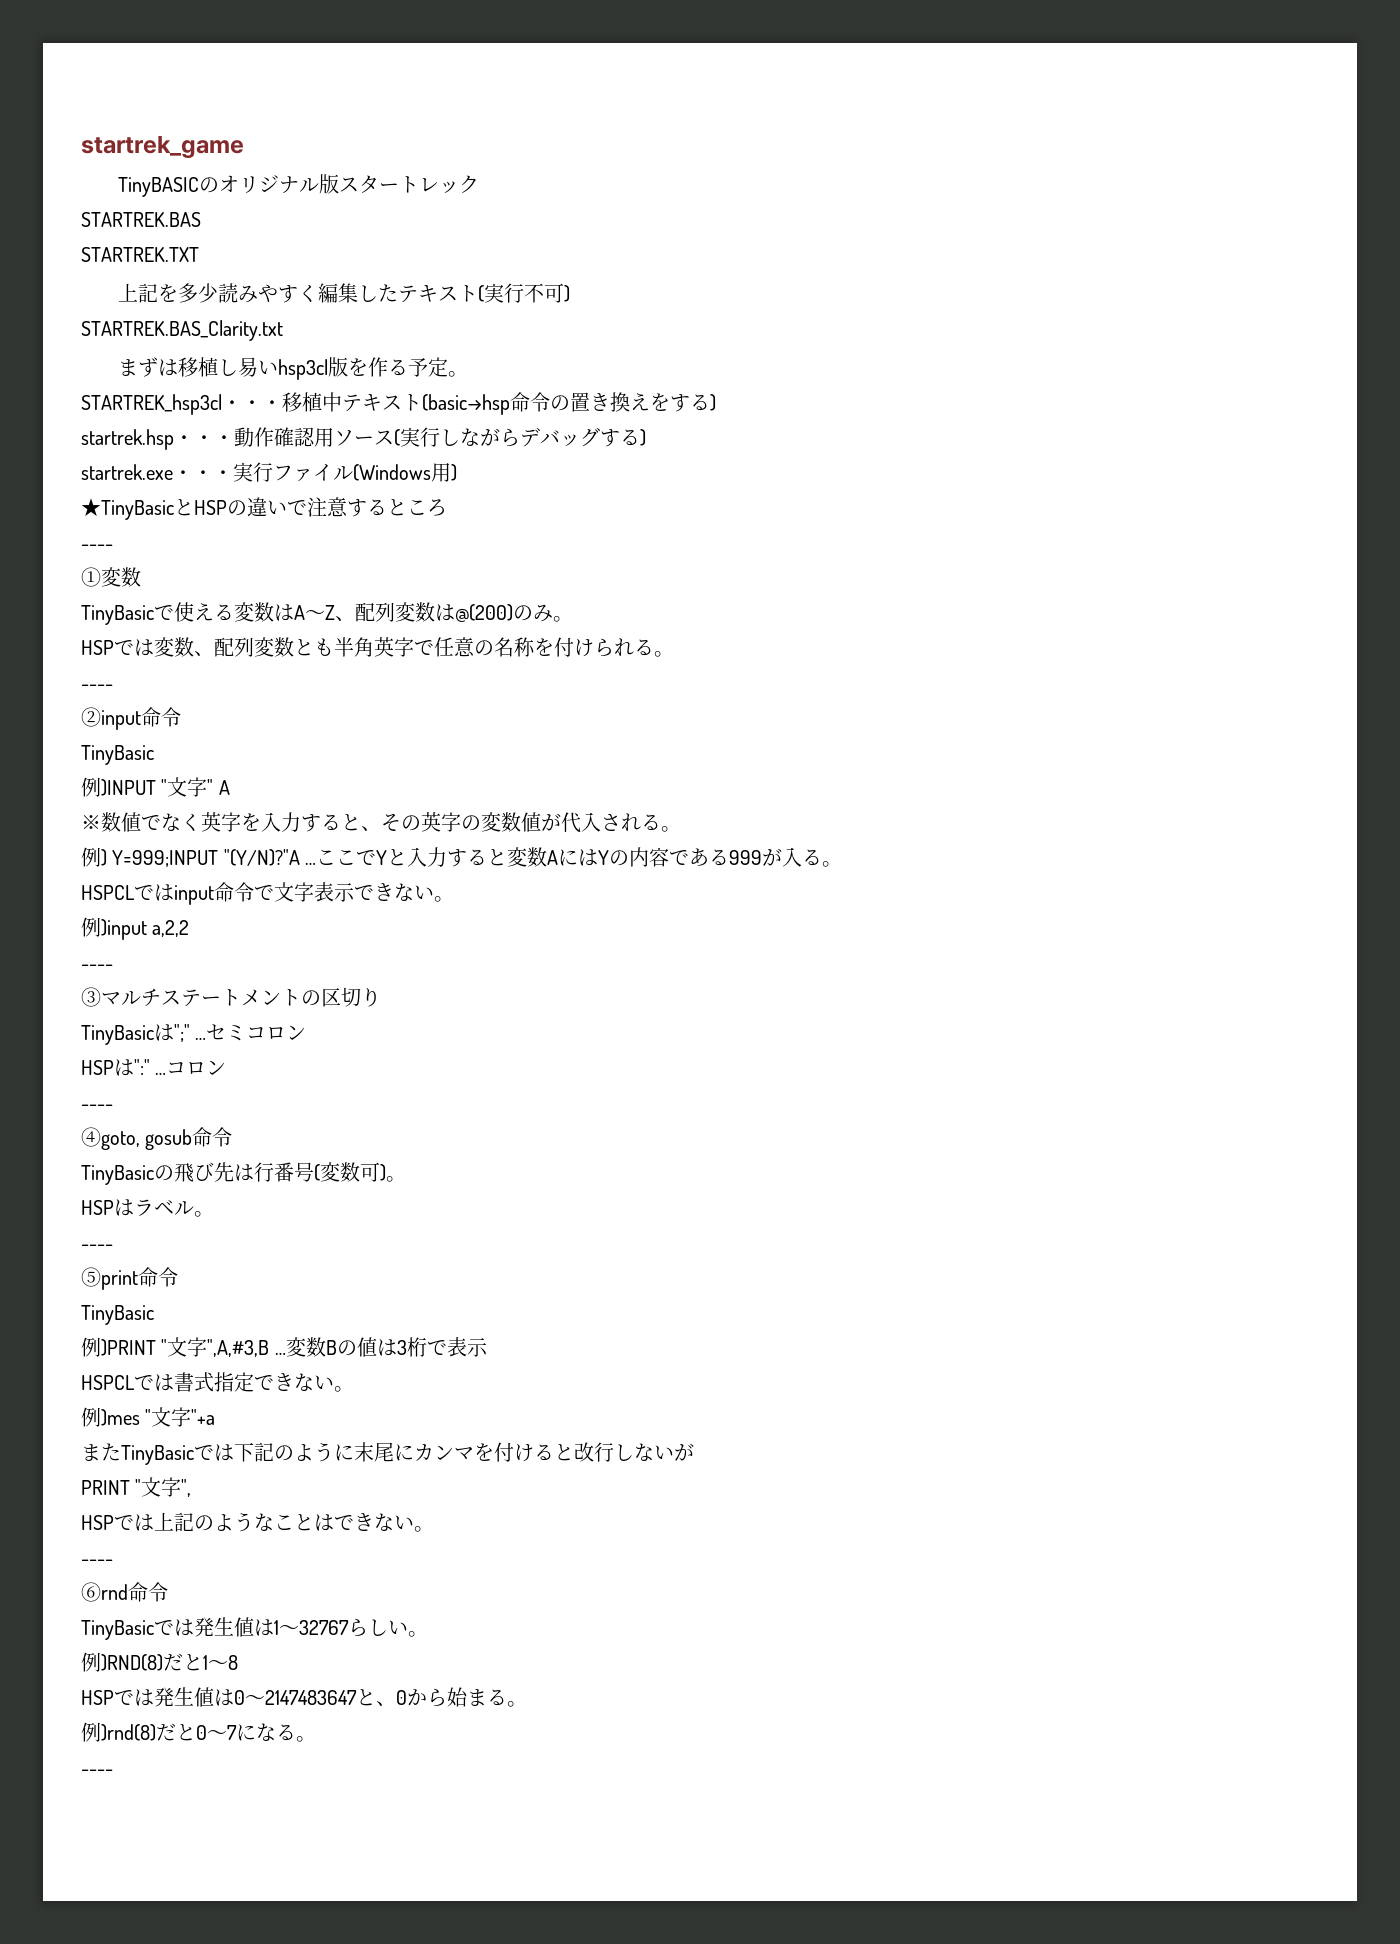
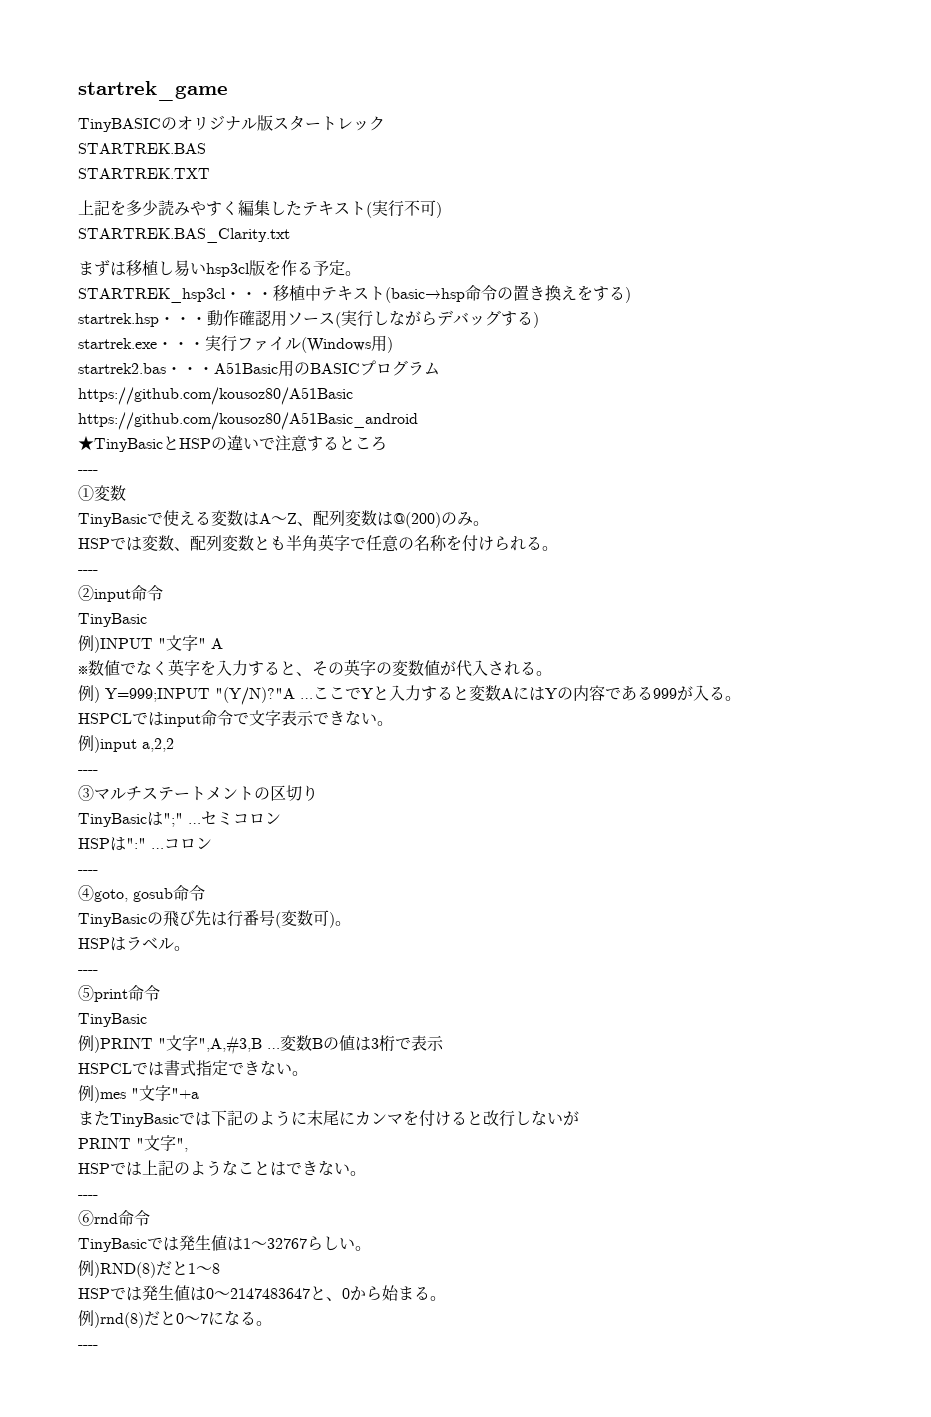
(457, 472) none -> [78,360,440,377] [78,387,353,405] [78,412,418,430] // startrek2.bas・・・A51Basic用のBASICプログラム // https://github.com/kousoz80/A51Basic // https://github.com/kousoz80/A51Basic_android

